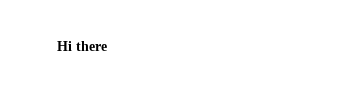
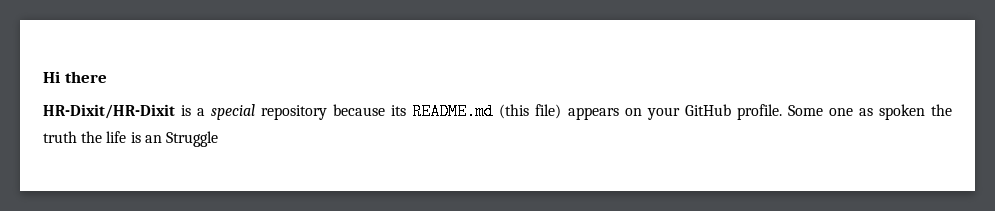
(107, 46) none -> [43,103,953,120] [43,131,218,147] // HR-Dixit/HR-Dixit is a special repository because its README.md (this file) appears on your GitHub profile. Some one as spoken the truth the life is an Struggle

